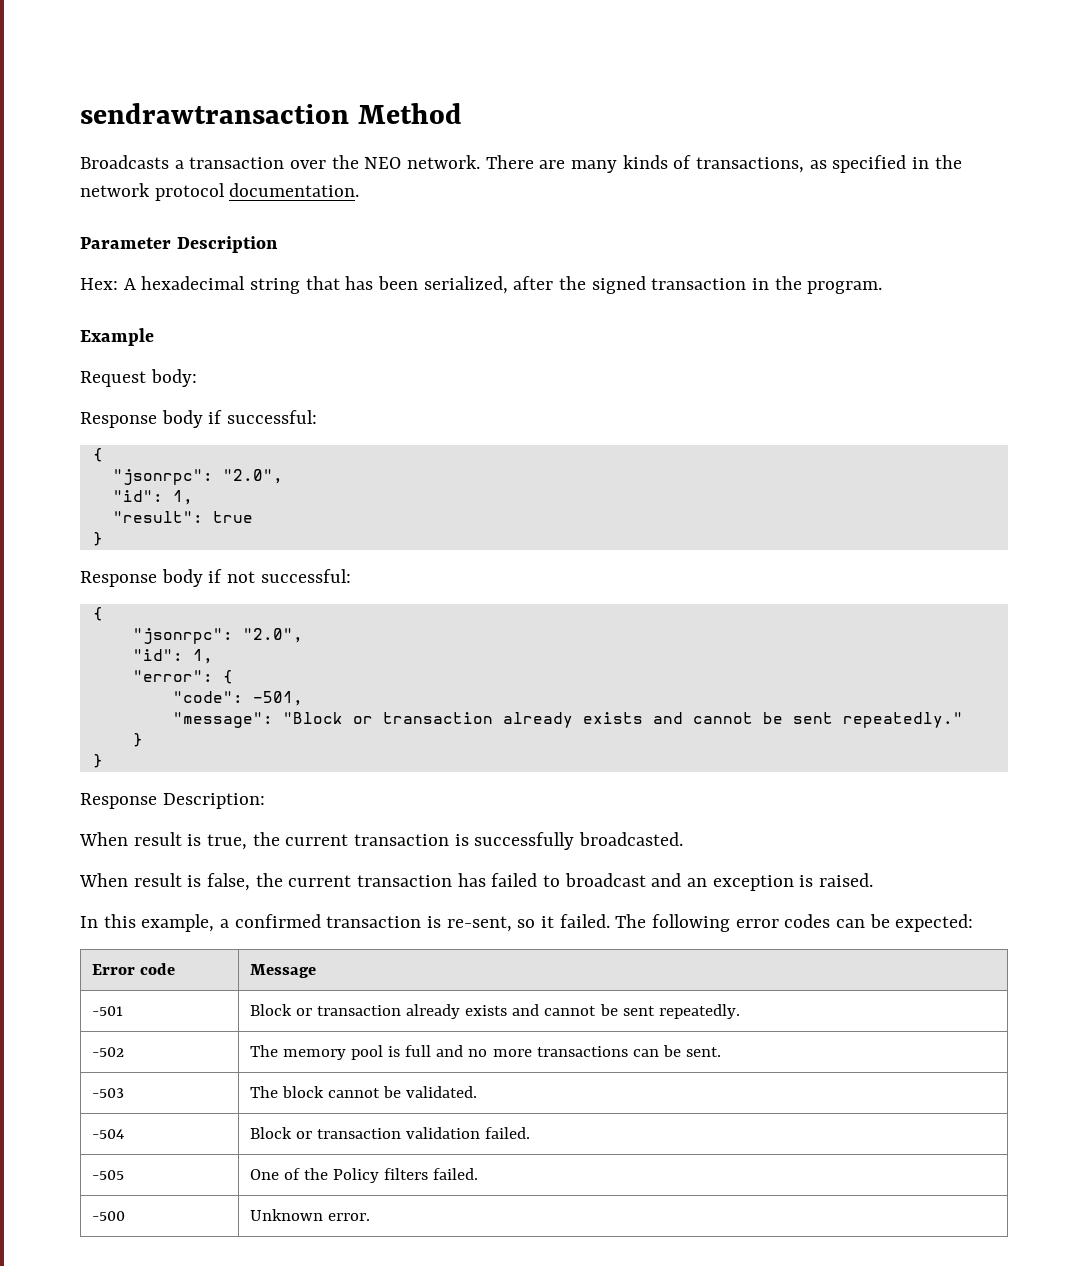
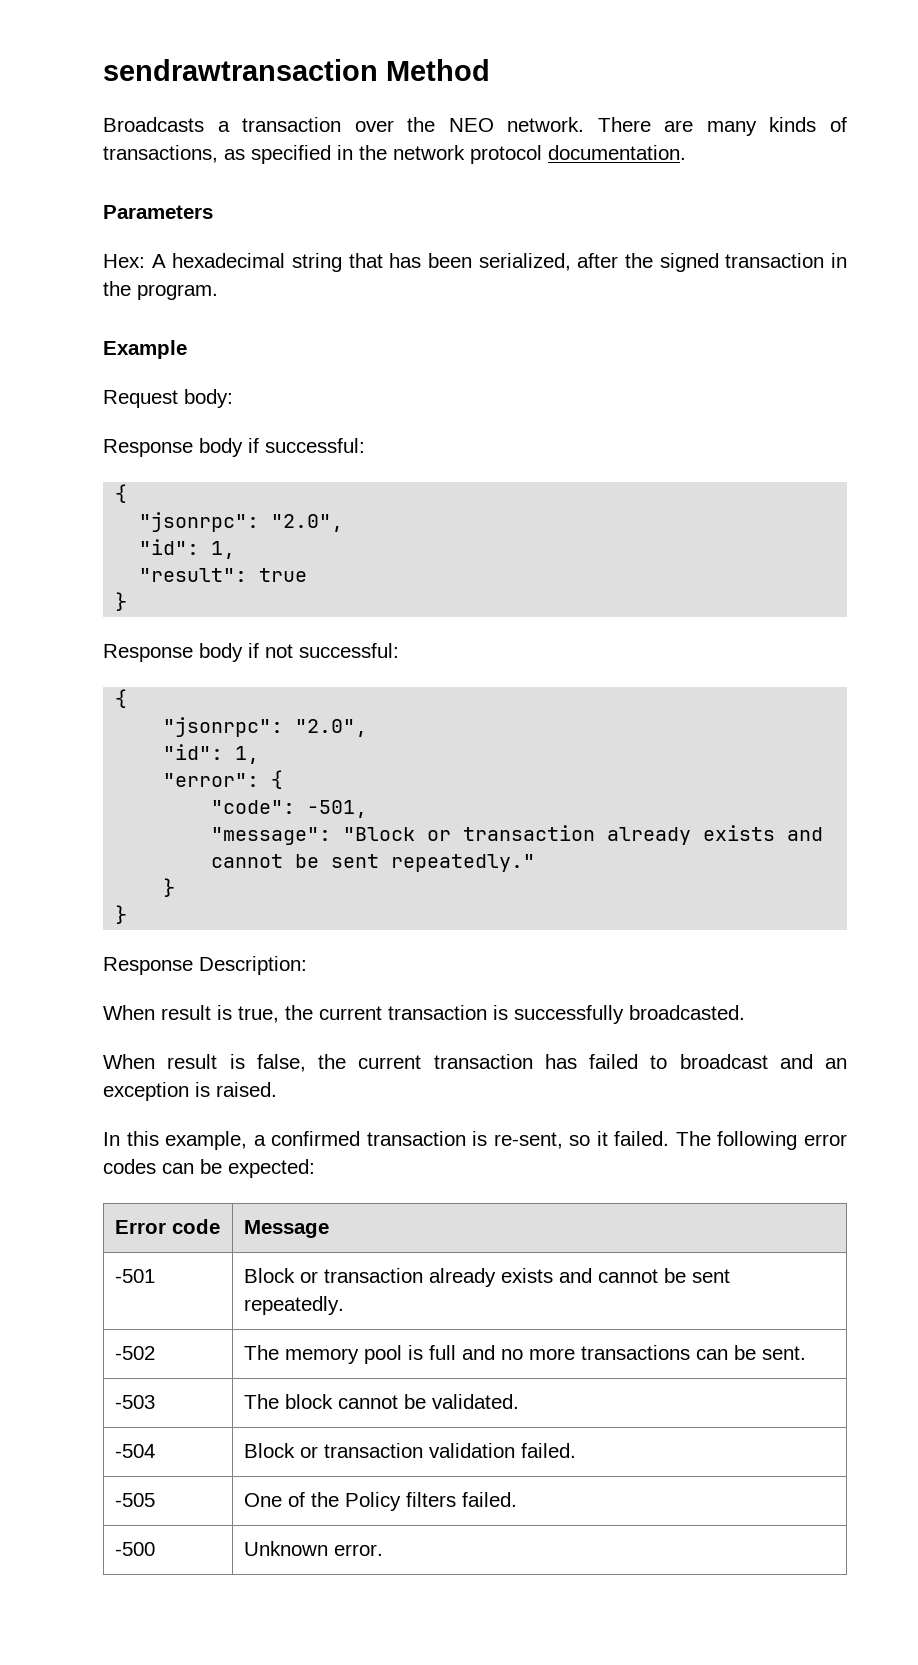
[80,236,278,253] Parameter Description -> [103,205,213,219] Parameters

